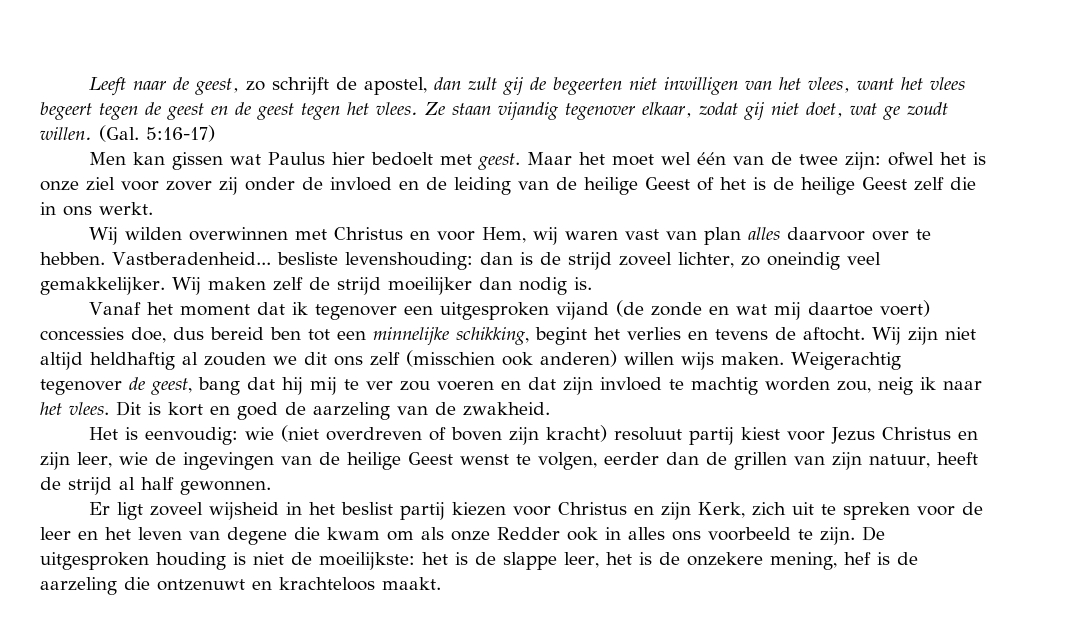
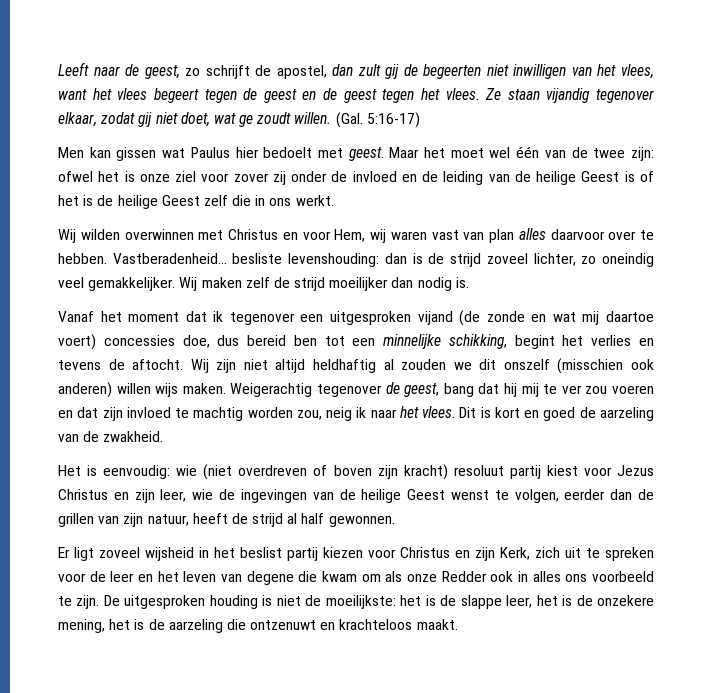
(690, 183) none -> [624,171,635,182] is
[334,352,400,366] ons zelf -> [503,359,550,370] onszelf
[843,552,871,565] hef -> [109,619,131,630] het

